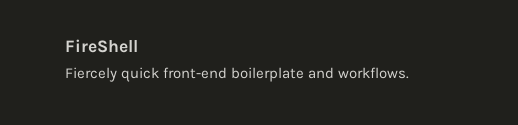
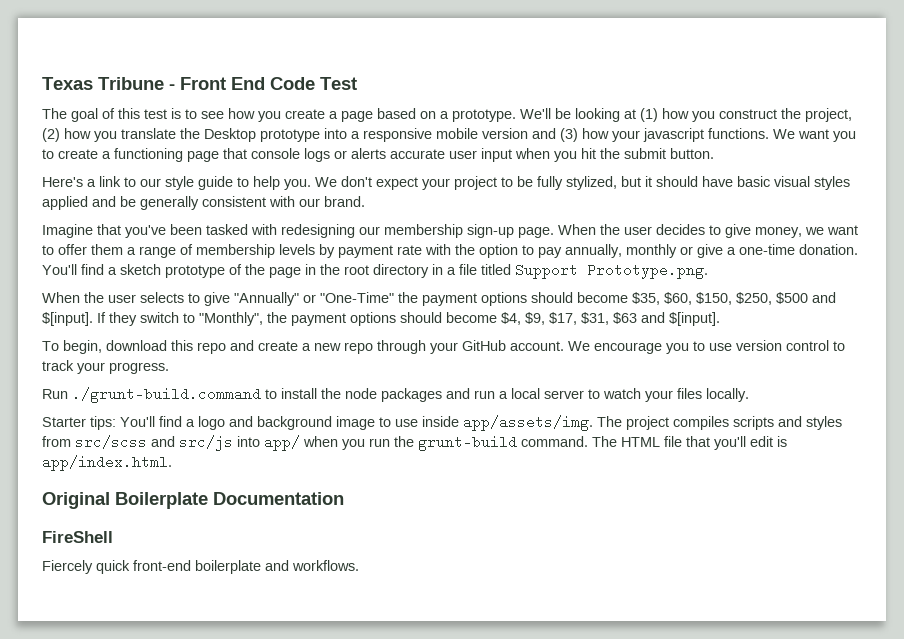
(65, 46) none -> [42,77,357,90] [42,108,852,122] [42,128,856,142] [42,148,714,162] [42,176,850,190] [42,196,365,210] [42,224,858,238] [42,244,858,258] [42,263,708,279] [42,292,836,306] [42,312,720,326] [42,340,845,354] [42,360,169,374] [42,387,749,403] [42,415,842,431] [42,435,787,451] [42,455,172,471] [42,492,344,509] Texas Tribune - Front End Code Test // The goal of this test is to see how you create a page based on a prototype. We'll be looking at (1) how you construct the project, (2) how you translate the Desktop prototype into a responsive mobile version and (3) how your javascript functions. We want you to create a functioning page that console logs or alerts accurate user input when you hit the submit button. // Here's a link to our style guide to help you. We don't expect your project to be fully stylized, but it should have basic visual styles applied and be generally consistent with our brand. // Imagine that you've been tasked with redesigning our membership sign-up page. When the user decides to give money, we want to offer them a range of membership levels by payment rate with the option to pay annually, monthly or give a one-time donation. You'll find a sketch prototype of the page in the root directory in a file titled Support Prototype.png. // When the user selects to give "Annually" or "One-Time" the payment options should become $35, $60, $150, $250, $500 and $[input]. If they switch to "Monthly", the payment options should become $4, $9, $17, $31, $63 and $[input]. // To begin, download this repo and create a new repo through your GitHub account. We encourage you to use version control to track your progress. // Run ./grunt-build.command to install the node packages and run a local server to watch your files locally. // Starter tips: You'll find a logo and background image to use inside app/assets/img. The project compiles scripts and styles from src/scss and src/js into app/ when you run the grunt-build command. The HTML file that you'll edit is app/index.html. // Original Boilerplate Documentation //

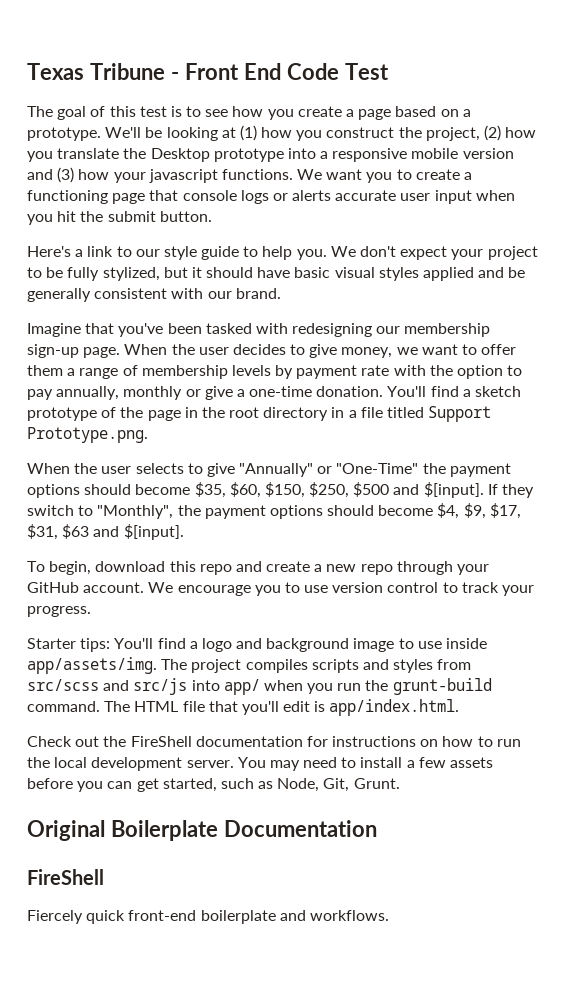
[42,387,749,403] // Run ./grunt-build.command to install the node packages and run a local server to watch your files locally. -> (91, 611) none
(172, 463) none -> [27,736,521,747] [27,757,494,771] [27,778,400,792] // Check out the FireShell documentation for instructions on how to run the local development server. You may need to install a few assets before you can get started, such as Node, Git, Grunt.

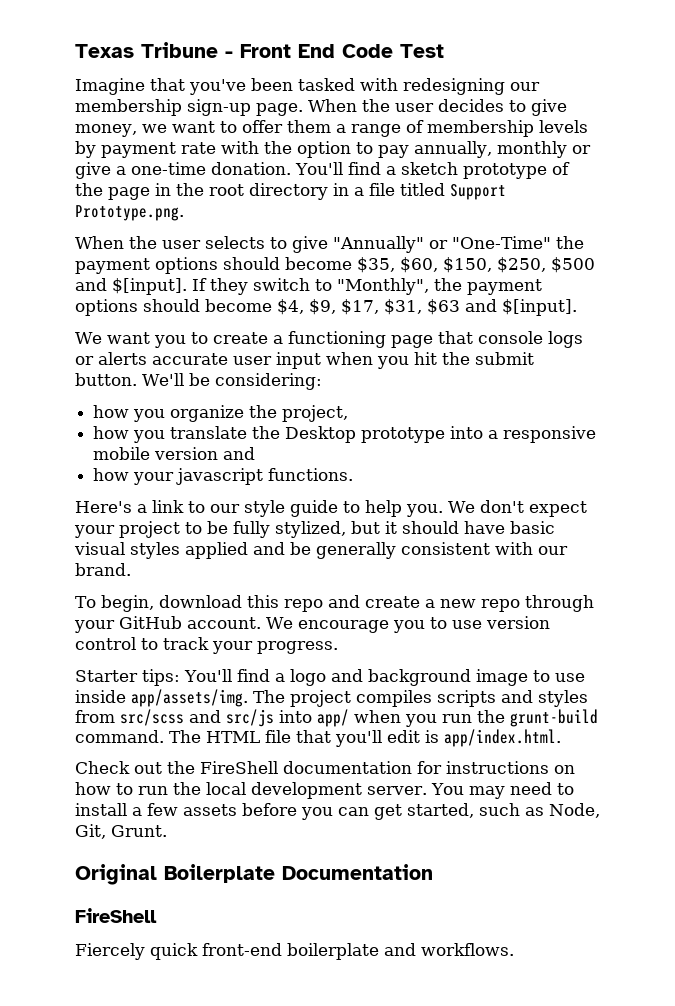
[27,106,471,120] [27,125,537,141] [27,148,514,162] [27,167,473,183] [27,190,515,204] [27,211,212,225] [27,246,538,260] [27,267,526,281] [27,288,281,302] // The goal of this test is to see how you create a page based on a prototype. We'll be looking at (1) how you construct the project, (2) how you translate the Desktop prototype into a responsive mobile version and (3) how your javascript functions. We want you to create a functioning page that console logs or alerts accurate user input when you hit the submit button. // Here's a link to our style guide to help you. We don't expect your project to be fully stylized, but it should have basic visual styles applied and be generally consistent with our brand. -> (444, 51) none
(184, 532) none -> [75,331,583,348] [75,352,534,369] [75,373,322,390] [93,405,349,422] [93,426,597,443] [93,447,256,460] [93,468,354,485] [75,500,587,517] [74,521,555,538] [74,542,568,559] [75,563,131,576] // We want you to create a functioning page that console logs or alerts accurate user input when you hit the submit button. We'll be considering: // how you organize the project, // how you translate the Desktop prototype into a responsive mobile version and // how your javascript functions. // Here's a link to our style guide to help you. We don't expect your project to be fully stylized, but it should have basic visual styles applied and be generally consistent with our brand.

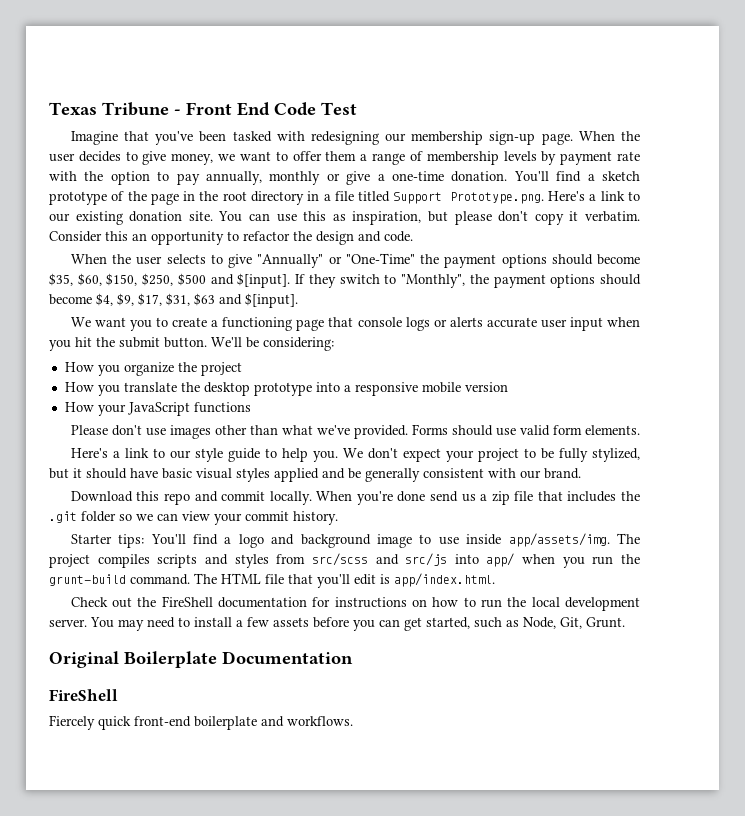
(184, 213) none -> [548,191,640,201] [49,211,641,225] [49,231,413,245] Here's a link to our existing donation site. You can use this as inspiration, but please don't copy it verbatim. Consider this an opportunity to refactor the design and code.
[93,405,130,418] how -> [64,362,94,372] How
[282,405,349,422] [93,426,130,439] project, // how -> [200,362,242,376] [64,382,94,392] project // How
[285,426,357,443] Desktop -> [203,382,250,396] desktop
[223,447,256,460] [93,468,354,485] and // how your javascript functions. -> [64,402,251,416] [70,424,640,439] // How your JavaScript functions // Please don't use images other than what we've provided. Forms should use valid form elements.
[75,595,594,612] [74,616,550,633] [75,637,338,654] To begin, download this repo and create a new repo through your GitHub account. We encourage you to use version control to track your progress. -> [70,491,640,505] [49,511,338,525] Download this repo and commit locally. When you're done send us a zip file that includes the .git folder so we can view your commit history.

